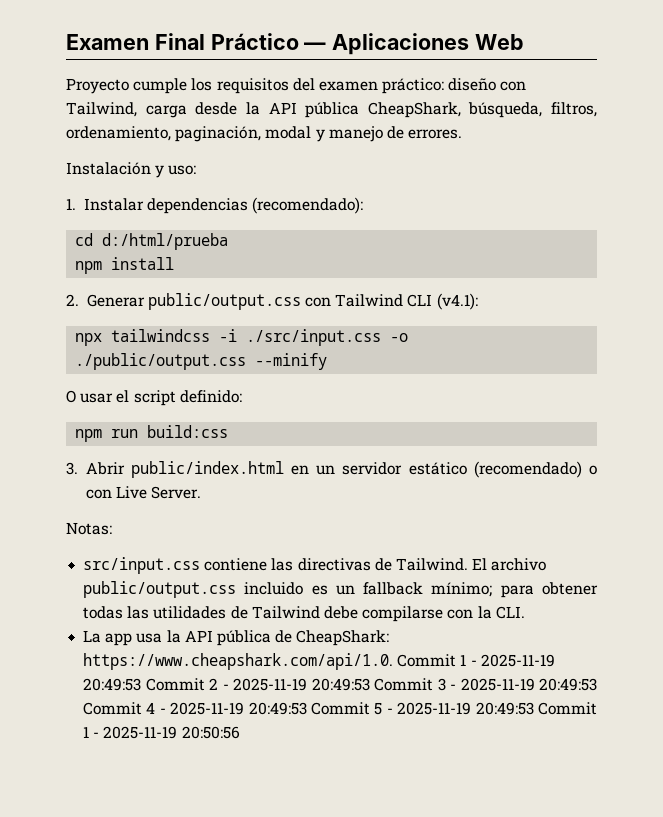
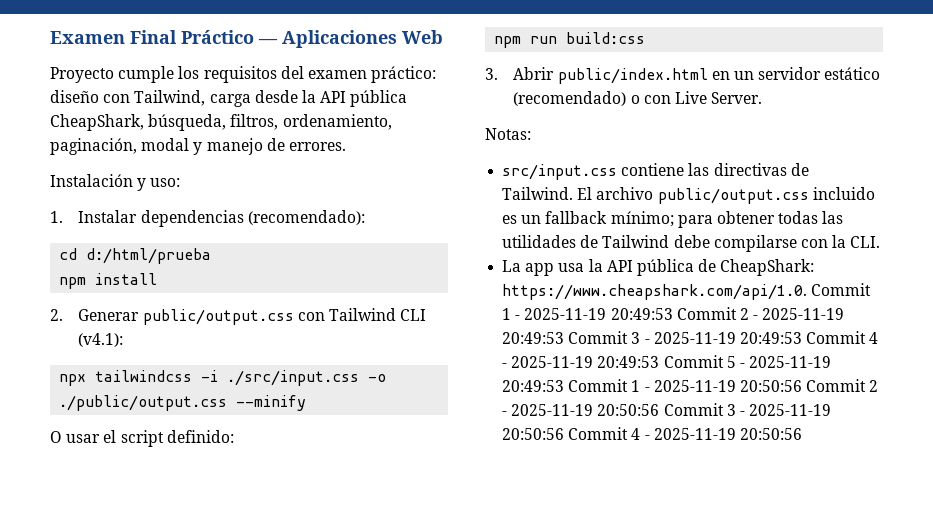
(240, 732) none -> [806,379,879,392] [502,403,832,416] [502,427,802,440] Commit 2 - 2025-11-19 20:50:56 Commit 3 - 2025-11-19 20:50:56 Commit 4 - 2025-11-19 20:50:56

